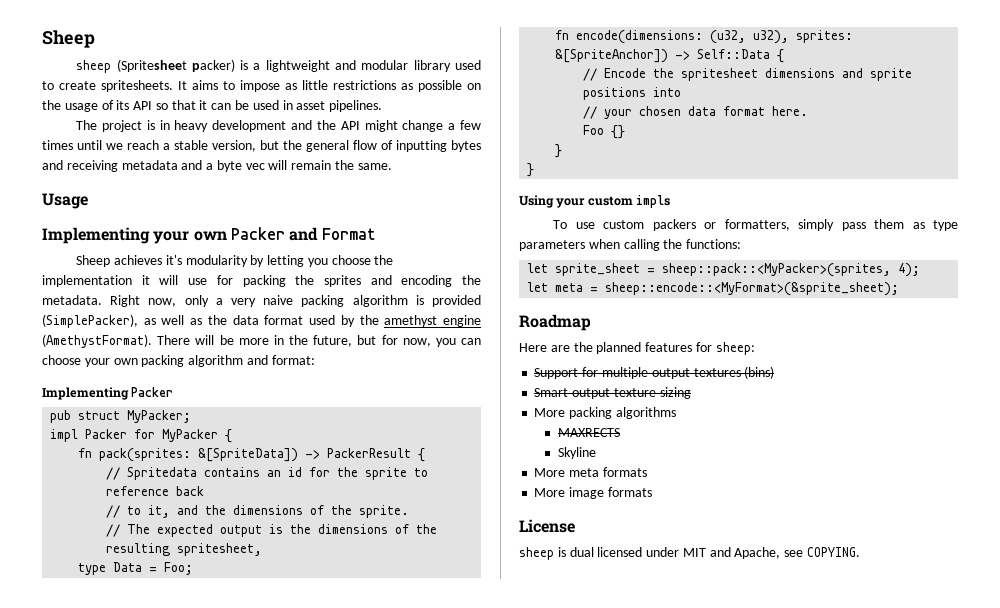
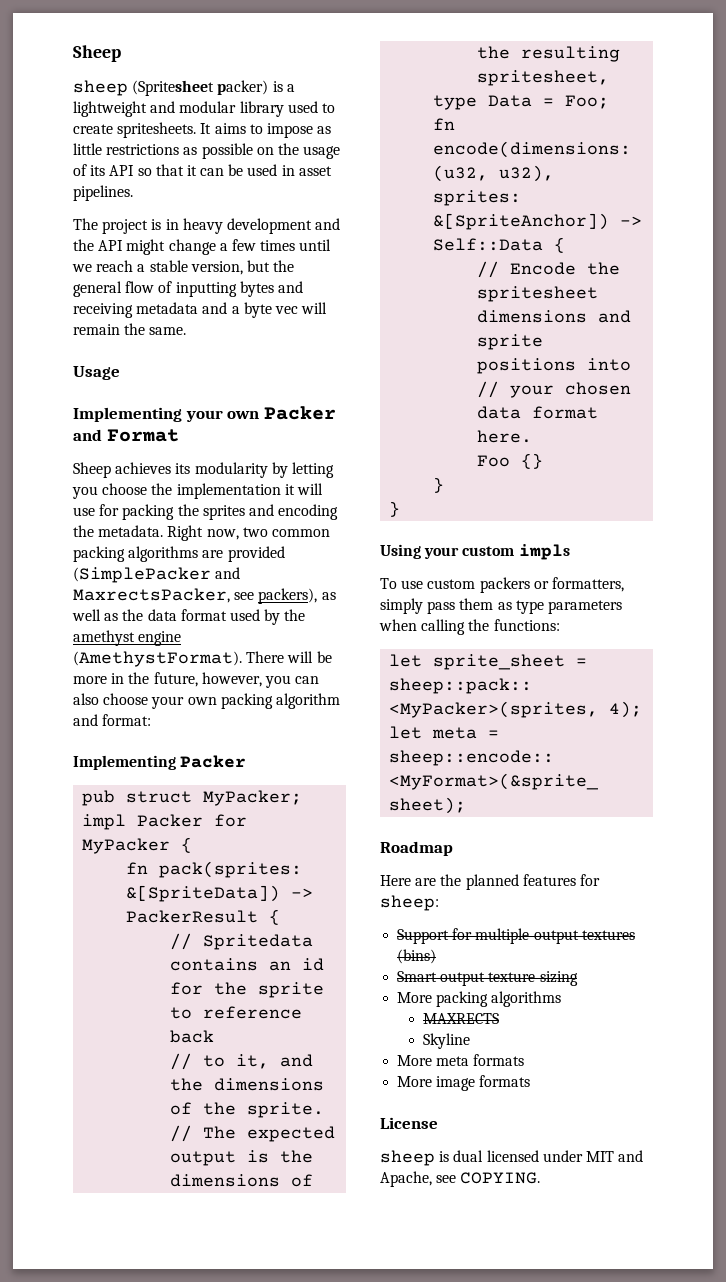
[165,255,182,265] it's -> [175,463,191,474] its
[184,295,481,307] [42,314,138,328] only a very naive packing algorithm is provided (SimplePacker), -> [242,527,330,537] [73,546,285,562] [73,567,241,583] [73,588,318,604] two common packing algorithms are provided (SimplePacker and MaxrectsPacker, see packers),
[357,335,431,347] but for now, -> [201,672,262,687] however,
(482, 341) none -> [73,693,99,705] also

